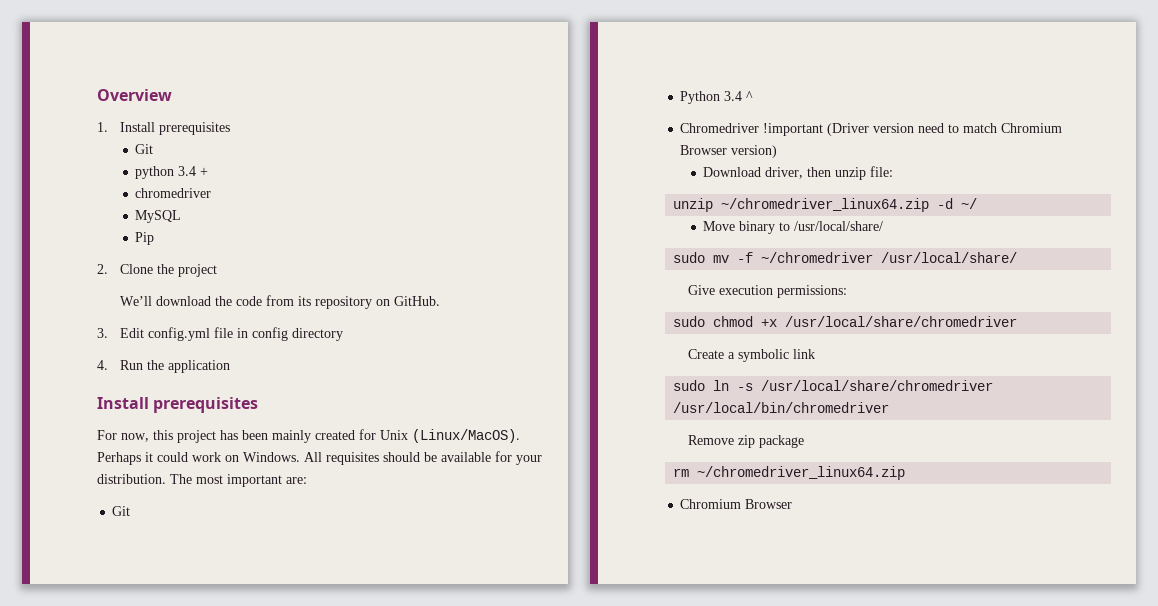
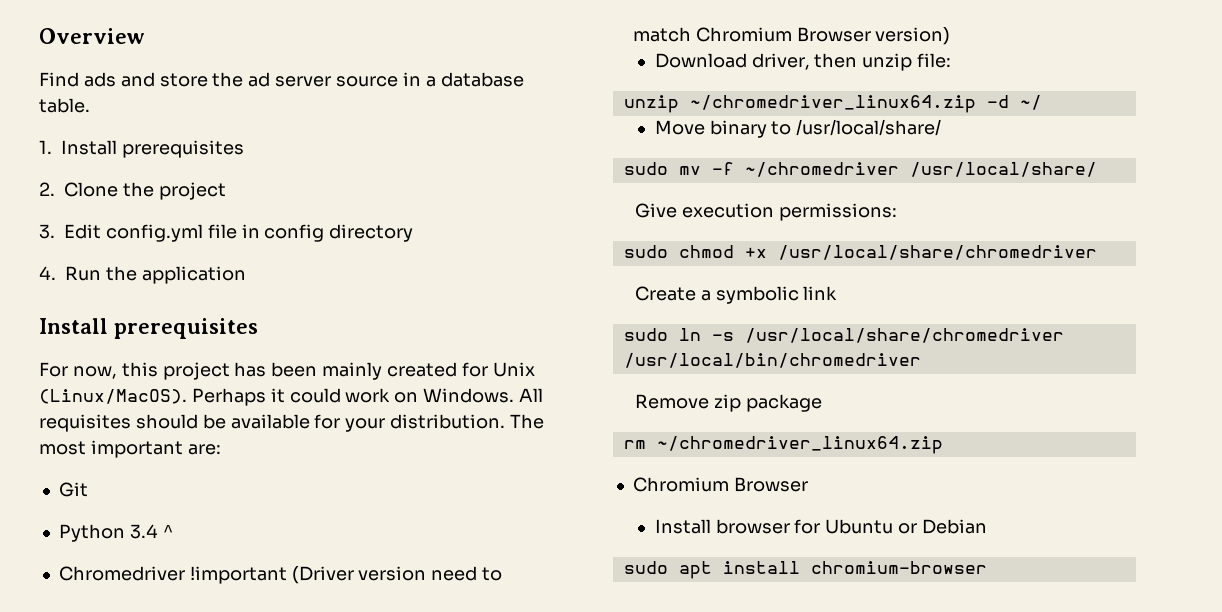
[97,122,230,135] [135,144,154,154] [135,166,209,179] [135,188,212,198] [135,210,182,223] [135,232,155,245] [97,264,217,277] [119,295,440,309] 1. Install prerequisites // Git // python 3.4 + // chromedriver // MySQL // Pip // 2. Clone the project // We’ll download the code from its repository on GitHub. -> [39,72,524,87] [39,98,90,113] [39,140,244,158] [39,182,226,200] Find ads and store the ad server source in a database table. // 1. Install prerequisites // 2. Clone the project
(793, 504) none -> [654,519,987,534] [623,561,987,579] // Install browser for Ubuntu or Debian // sudo apt install chromium-browser

